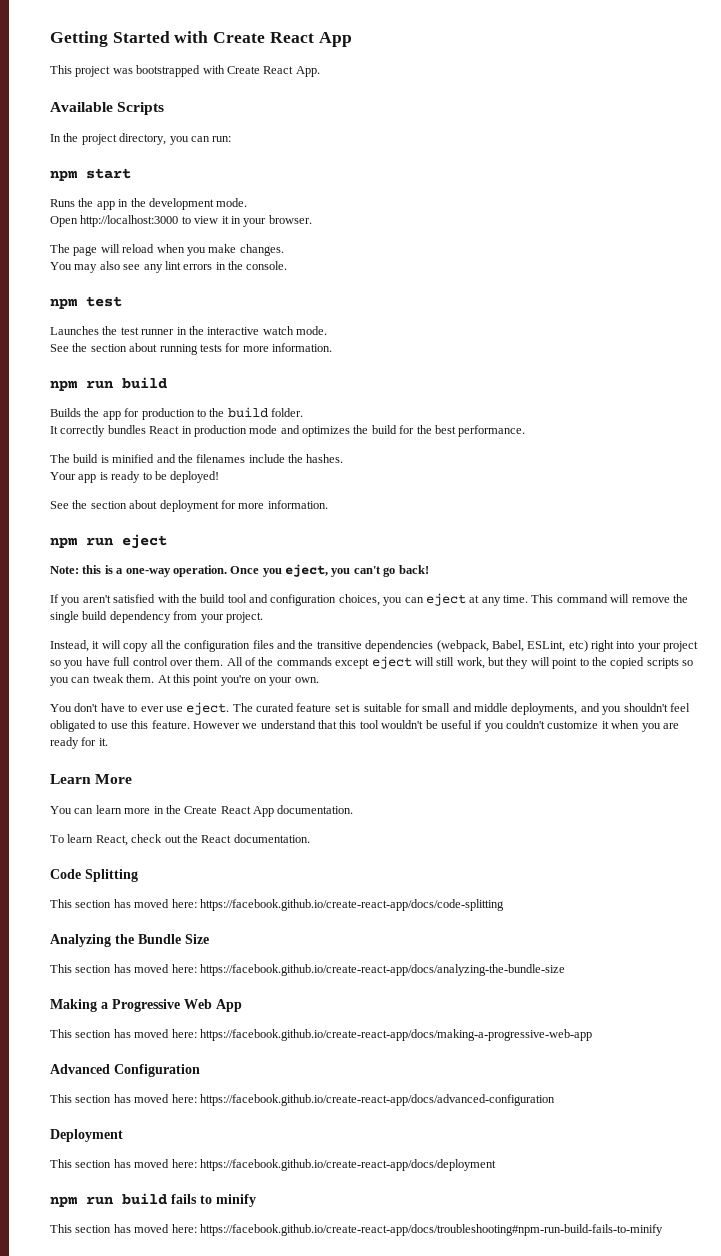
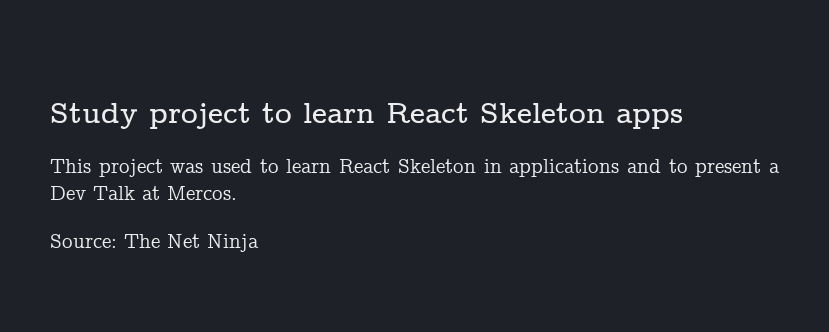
[50,31,352,47] [50,65,320,77] [50,102,165,115] [50,133,232,145] [50,168,131,181] [50,198,248,210] [50,215,312,227] [50,244,284,256] [50,261,288,273] [50,296,122,309] [50,326,327,335] [50,343,332,355] [50,377,167,391] [50,407,303,420] [50,425,526,437] [50,454,344,463] [50,471,220,483] [50,500,328,512] [50,534,167,549] [50,564,429,577] [50,593,688,606] [50,611,263,623] [50,640,699,652] [50,656,693,669] [50,674,319,686] [50,702,690,715] [50,720,679,732] [50,737,108,749] [50,774,133,784] [50,805,354,817] [50,834,310,846] [50,869,138,882] [50,899,504,911] [50,934,209,947] [50,964,565,976] [50,999,242,1012] [50,1029,592,1041] [50,1064,200,1077] [50,1094,555,1106] [50,1129,123,1142] [50,1159,496,1171] [50,1193,256,1207] [50,1224,663,1236] Getting Started with Create React App // This project was bootstrapped with Create React App. // Available Scripts // In the project directory, you can run: // npm start // Runs the app in the development mode. // Open http://localhost:3000 to view it in your browser. // The page will reload when you make changes. // You may also see any lint errors in the console. // npm test // Launches the test runner in the interactive watch mode. // See the section about running tests for more information. // npm run build // Builds the app for production to the build folder. // It correctly bundles React in production mode and optimizes the build for the best performance. // The build is minified and the filenames include the hashes. // Your app is ready to be deployed! // See the section about deployment for more information. // npm run eject // Note: this is a one-way operation. Once you eject, you can't go back! // If you aren't satisfied with the build tool and configuration choices, you can eject at any time. This command will remove the single build dependency from your project. // Instead, it will copy all the configuration files and the transitive dependencies (webpack, Babel, ESLint, etc) right into your project so you have full control over them. All of the commands except eject will still work, but they will point to the copied scripts so you can tweak them. At this point you're on your own. // You don't have to ever use eject. The curated feature set is suitable for small and middle deployments, and you shouldn't feel obligated to use this feature. However we understand that this tool wouldn't be useful if you couldn't customize it when you are ready for it. // Learn More // You can learn more in the Create React App documentation. // To learn React, check out the React documentation. // Code Splitting // This section has moved here: https://facebook.github.io/create-react-app/docs/code-splitting // Analyzing the Bundle Size // This section has moved here: https://facebook.github.io/create-react-app/docs/analyzing-the-bundle-size // Making a Progressive Web App // This section has moved here: https://facebook.github.io/create-react-app/docs/making-a-progressive-web-app // Advanced Configuration // This section has moved here: https://facebook.github.io/create-react-app/docs/advanced-configuration // Deployment // This section has moved here: https://facebook.github.io/create-react-app/docs/deployment // npm run build fails to minify // This section has moved here: https://facebook.github.io/create-react-app/docs/troubleshooting#npm-run-build-fails-to-minify -> [50,103,683,129] [50,159,781,177] [50,186,237,200] [50,234,259,252] Study project to learn React Skeleton apps // This project was used to learn React Skeleton in applications and to present a Dev Talk at Mercos. // Source: The Net Ninja

